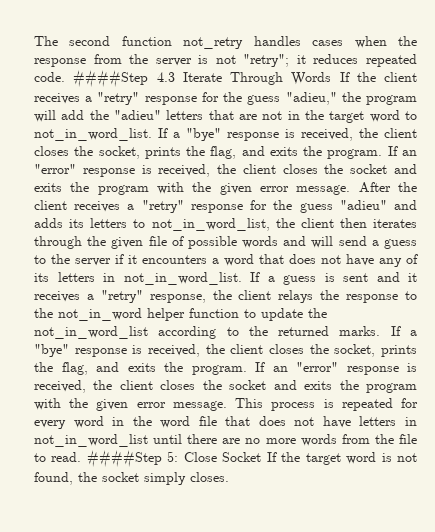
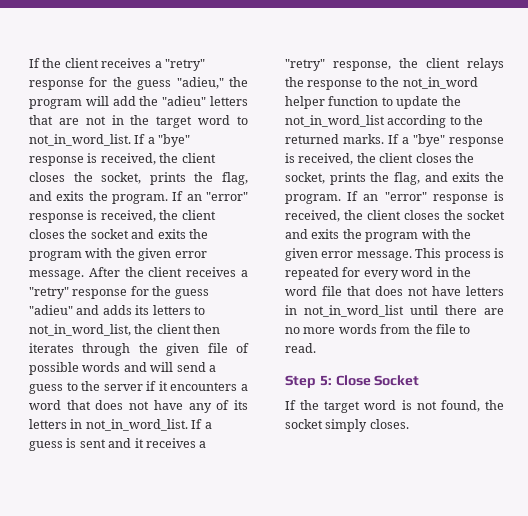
[34,36,417,49] [34,54,417,67] [34,70,332,88] The second function not_retry handles cases when the response from the server is not "retry"; it reduces repeated code. ####Step 4.3 Iterate Through Words -> (29, 63) none
[86,450,162,468] ####Step -> [285,375,316,388] // Step
(262, 457) none -> (420, 380) //

